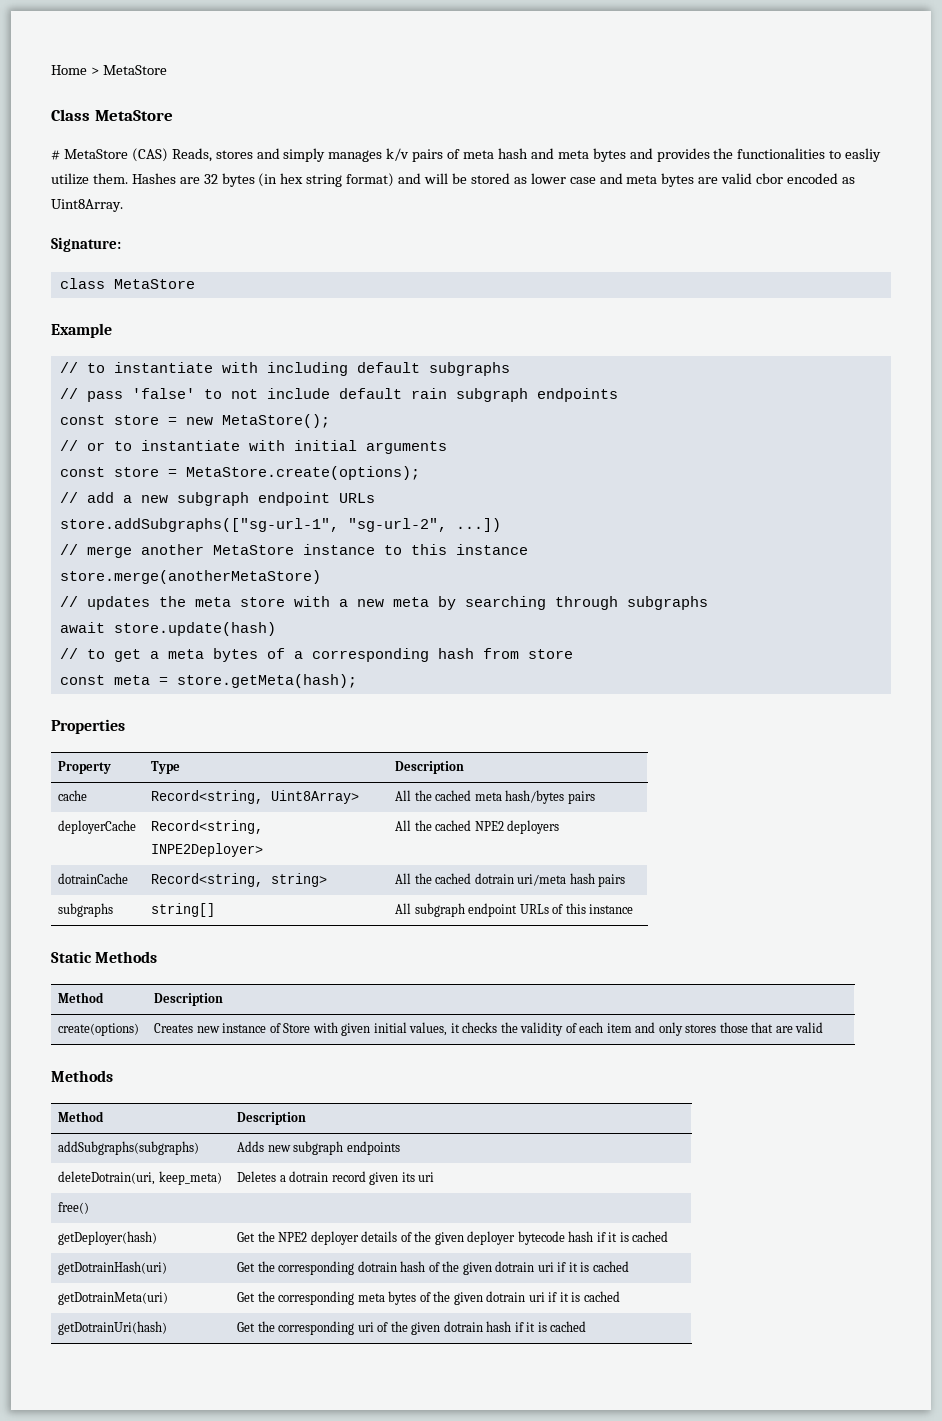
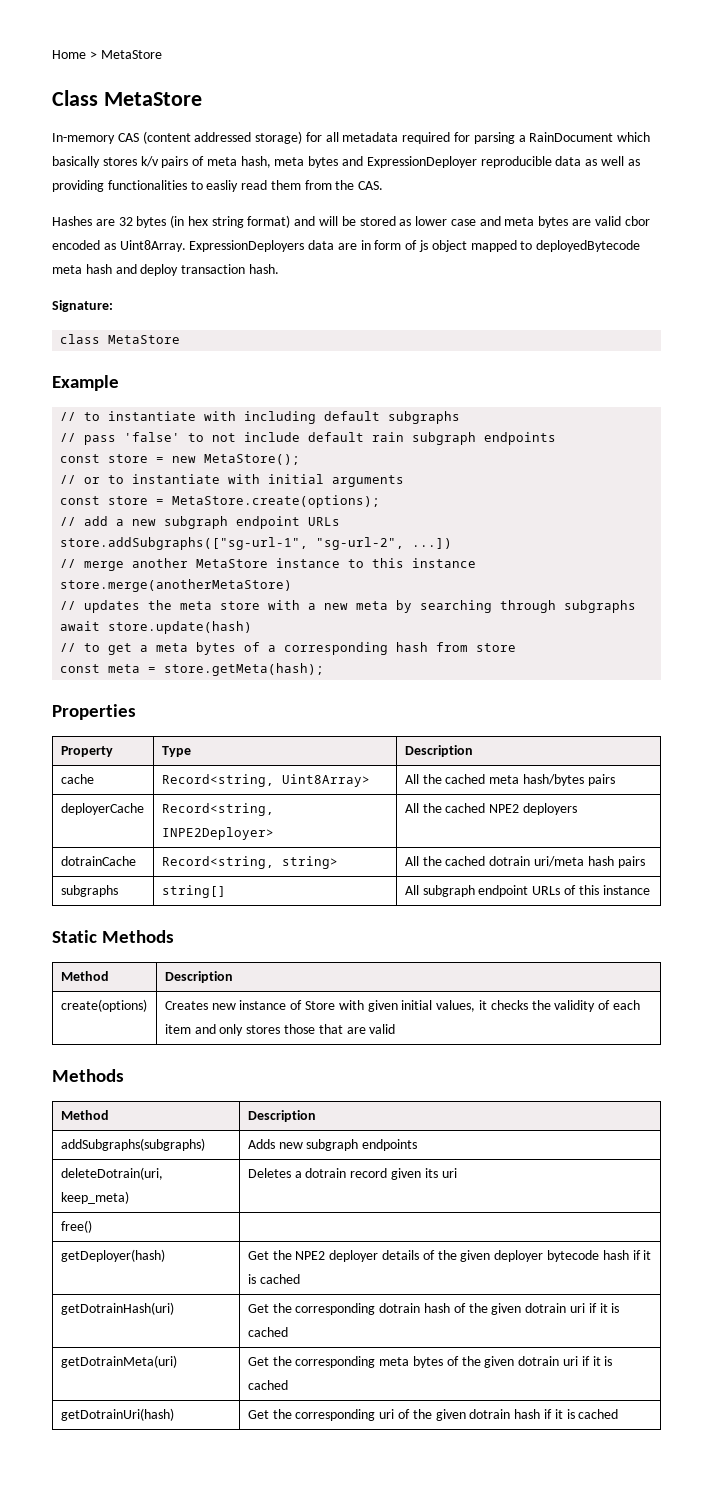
[51,148,383,162] # MetaStore (CAS) Reads, stores and simply manages -> [52,131,651,144] [52,156,137,168] In-memory CAS (content addressed storage) for all metadata required for parsing a RainDocument which basically stores
[497,148,554,159] hash and -> [240,156,271,168] hash,
[656,148,882,162] [51,173,128,185] provides the functionalities to easliy utilize them. -> [366,156,640,168] [52,180,384,192] ExpressionDeployer reproducible data as well as providing functionalities to easliy read them from the CAS. //
(123, 205) none -> [189,240,641,252] [52,264,279,276] ExpressionDeployers data are in form of js object mapped to deployedBytecode meta hash and deploy transaction hash.

